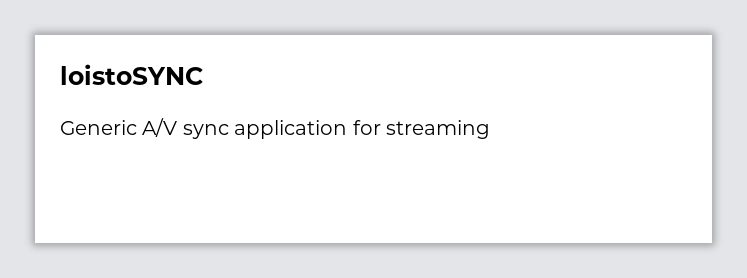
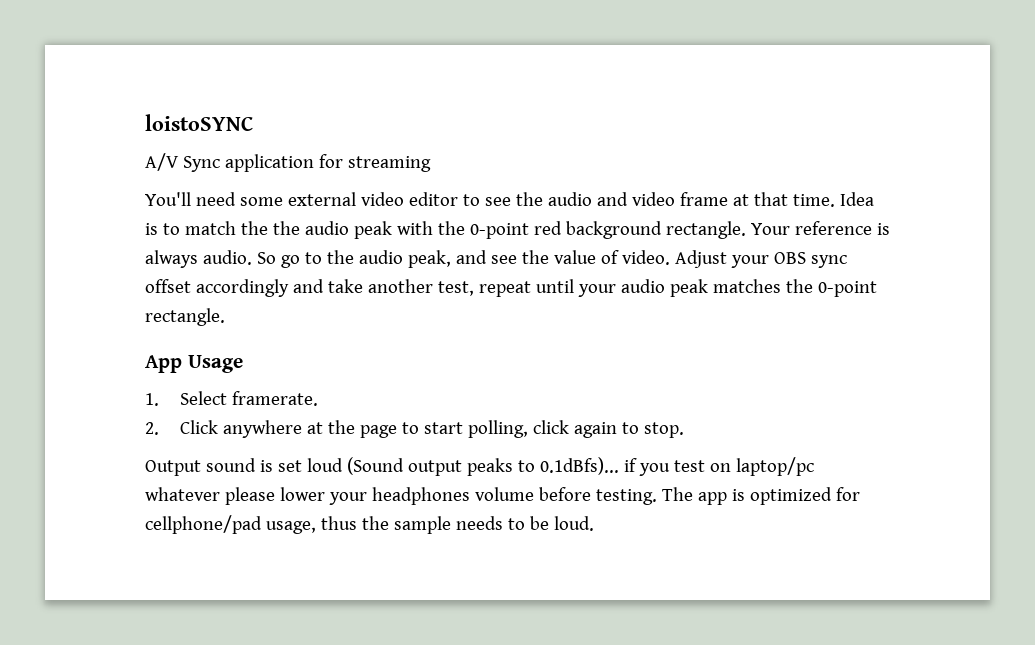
[60,118,229,139] Generic A/V sync -> [145,153,220,172] A/V Sync
(490, 129) none -> [145,192,874,207] [145,221,890,239] [145,250,847,268] [145,279,877,297] [145,308,225,326] [145,355,243,373] [145,391,319,406] [145,420,685,438] [145,457,814,476] [145,487,860,505] [145,515,594,534] // You'll need some external video editor to see the audio and video frame at that time. Idea is to match the the audio peak with the 0-point red background rectangle. Your reference is always audio. So go to the audio peak, and see the value of video. Adjust your OBS sync offset accordingly and take another test, repeat until your audio peak matches the 0-point rectangle. // App Usage // 1. Select framerate. // 2. Click anywhere at the page to start polling, click again to stop. // Output sound is set loud (Sound output peaks to 0.1dBfs)... if you test on laptop/pc whatever please lower your headphones volume before testing. The app is optimized for cellphone/pad usage, thus the sample needs to be loud.

